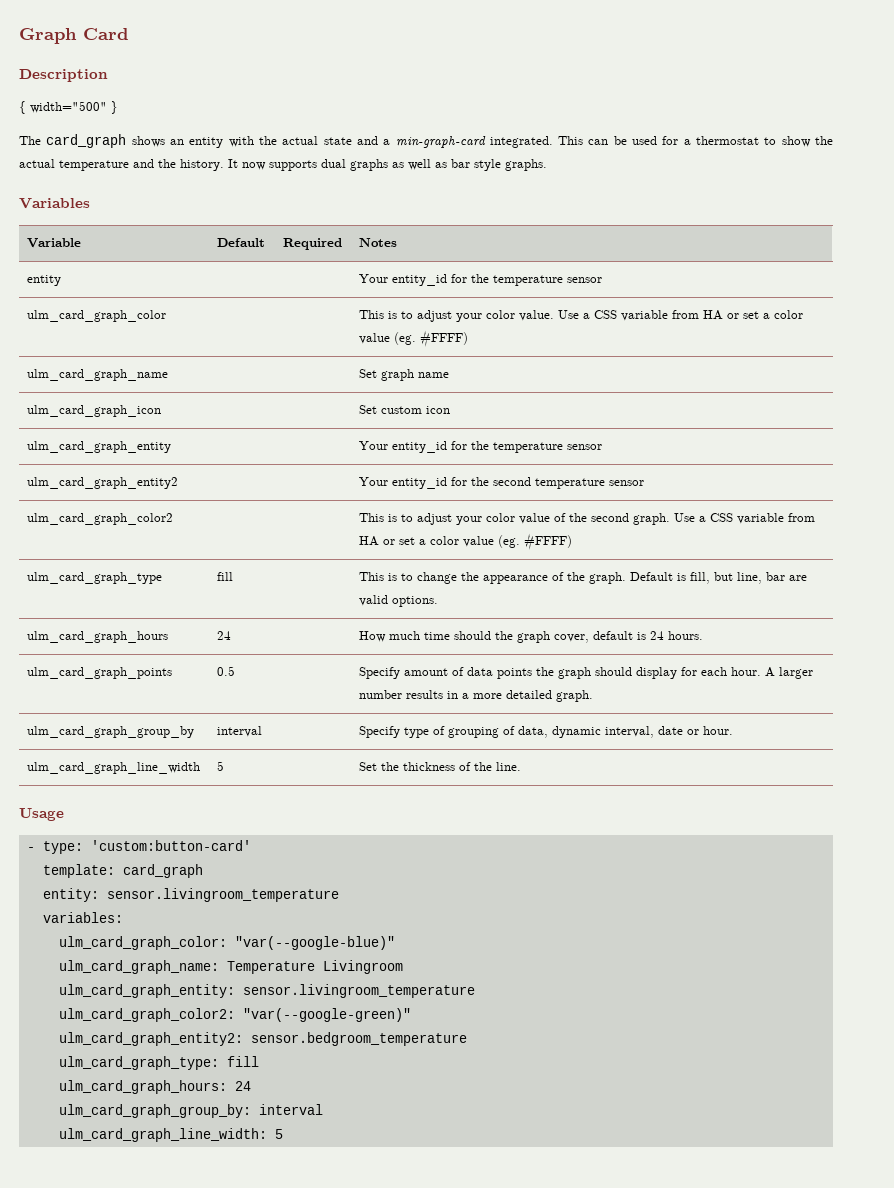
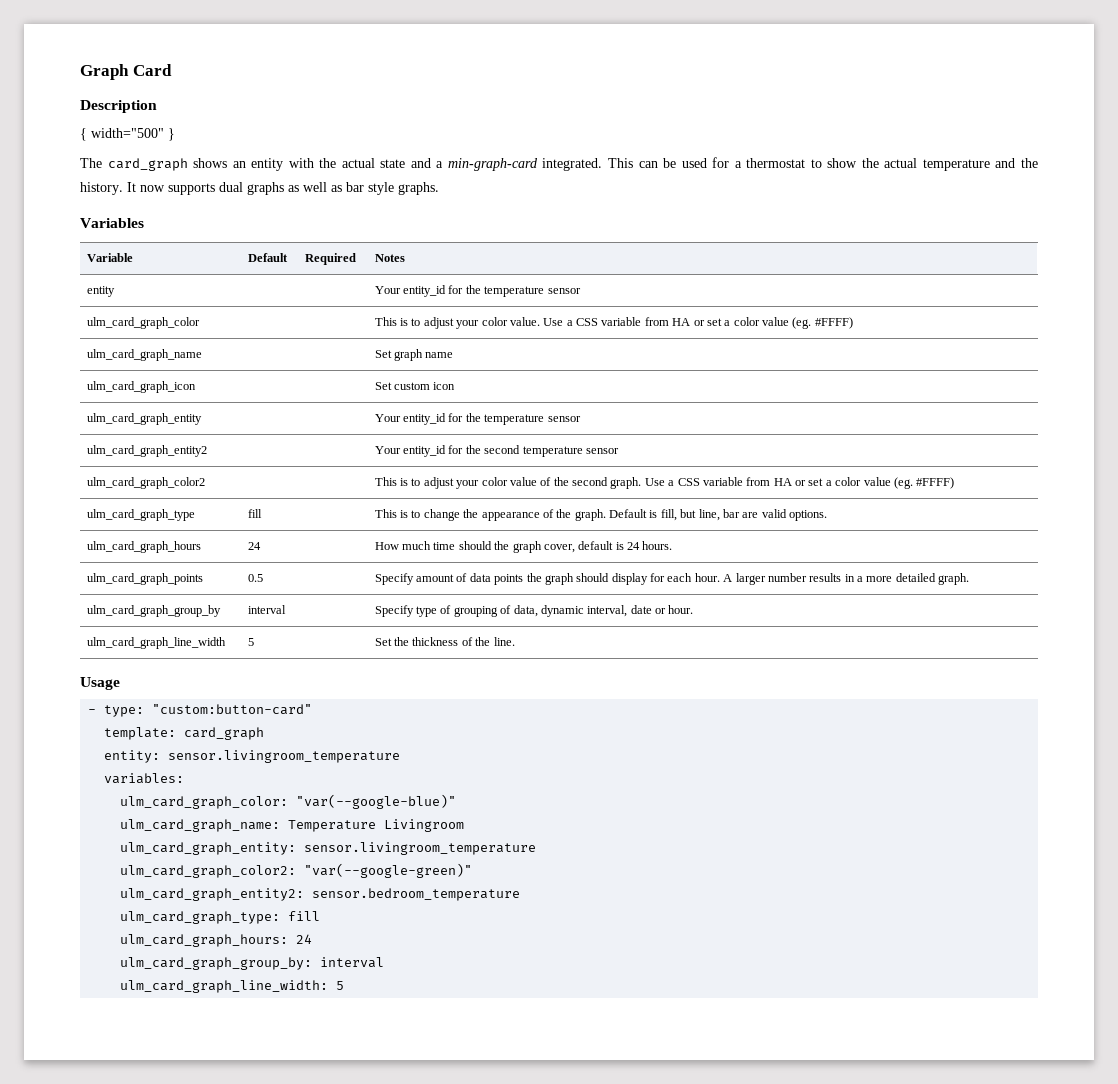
[90,840,251,851] 'custom:button-card' -> [152,704,313,715] "custom:button-card"
[250,1032,467,1046] sensor.bedgroom_temperature -> [312,888,521,901] sensor.bedroom_temperature

